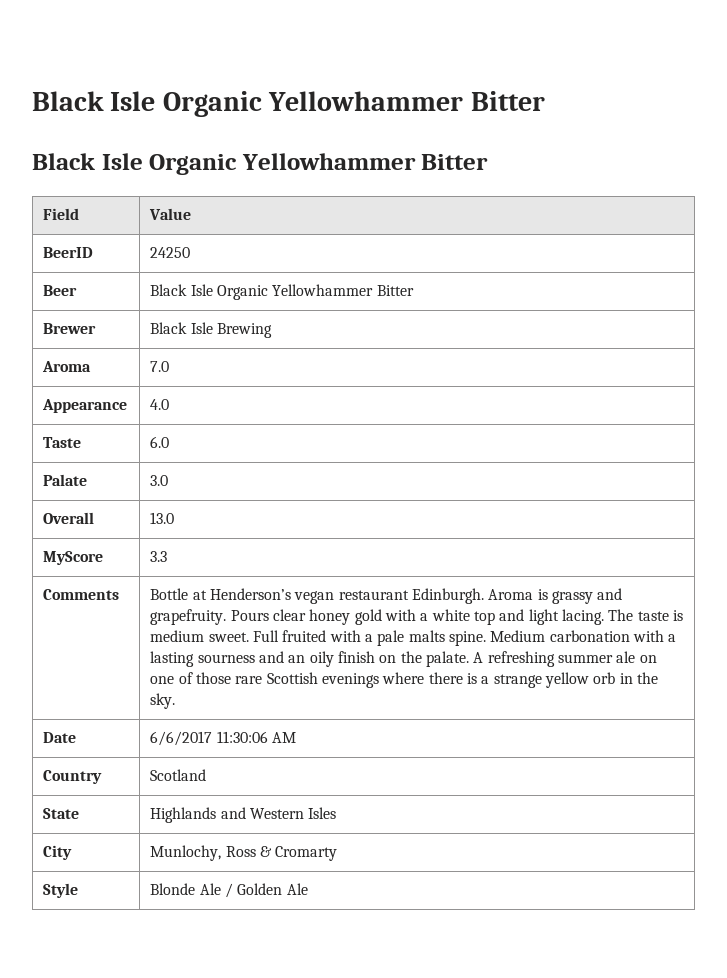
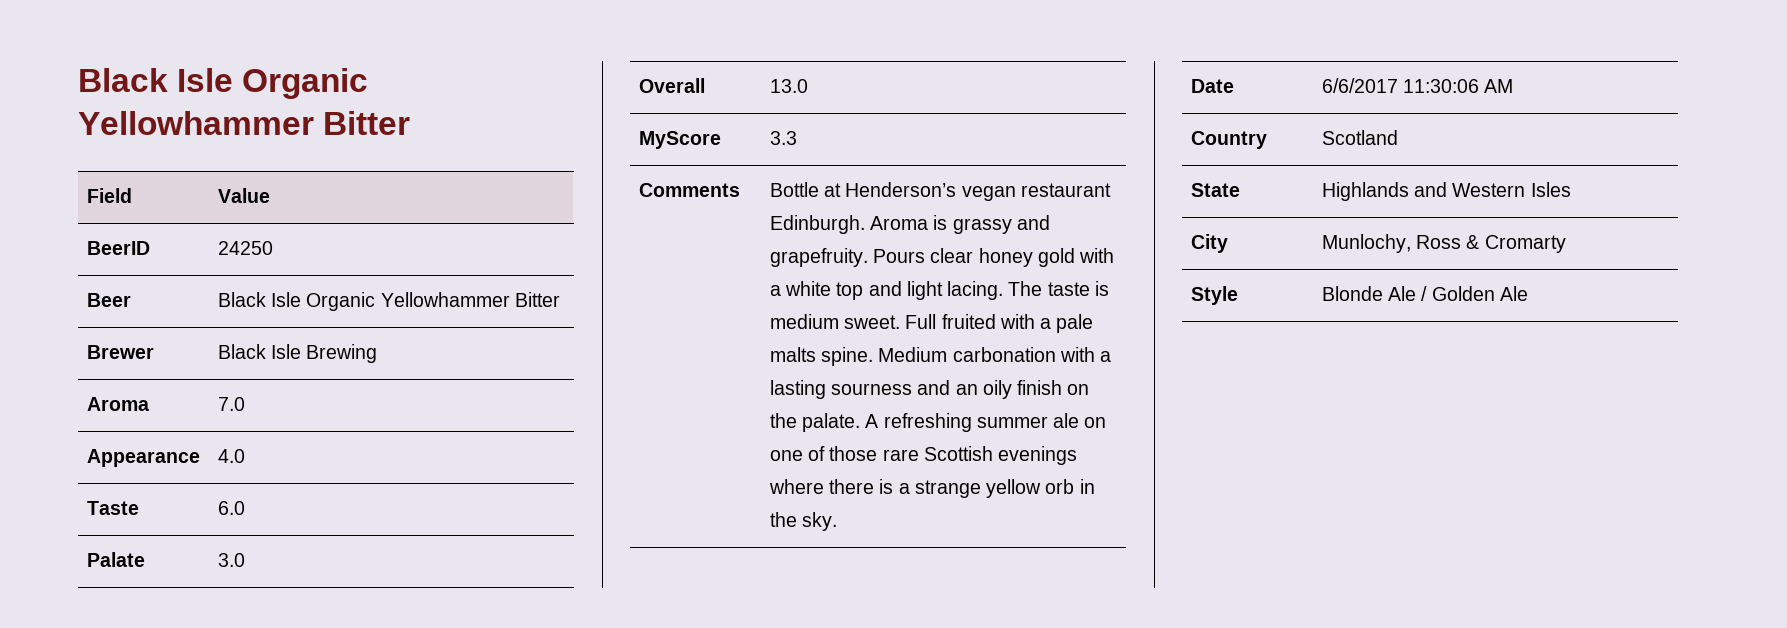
[32,91,545,117] [32,153,489,175] Black Isle Organic Yellowhammer Bitter // Black Isle Organic Yellowhammer Bitter -> [78,68,369,99] [78,111,411,135] Black Isle Organic Yellowhammer Bitter

